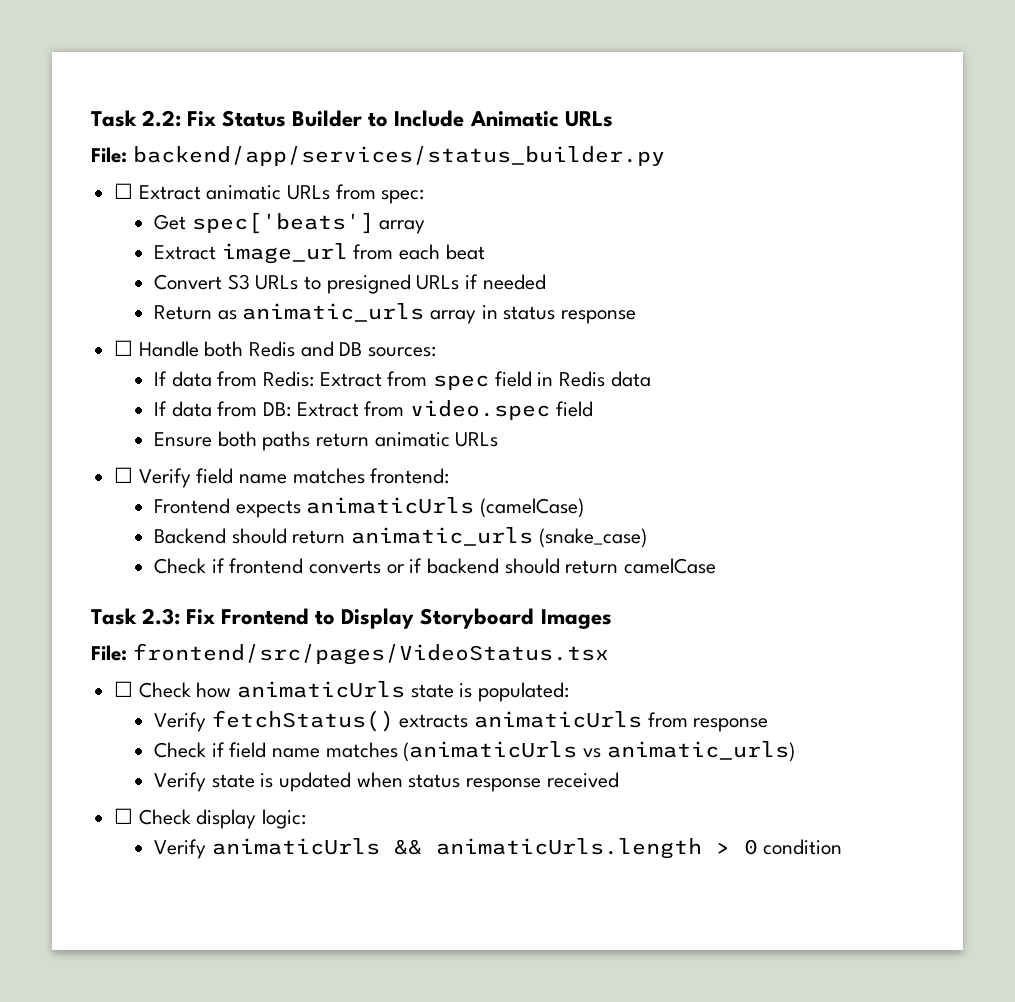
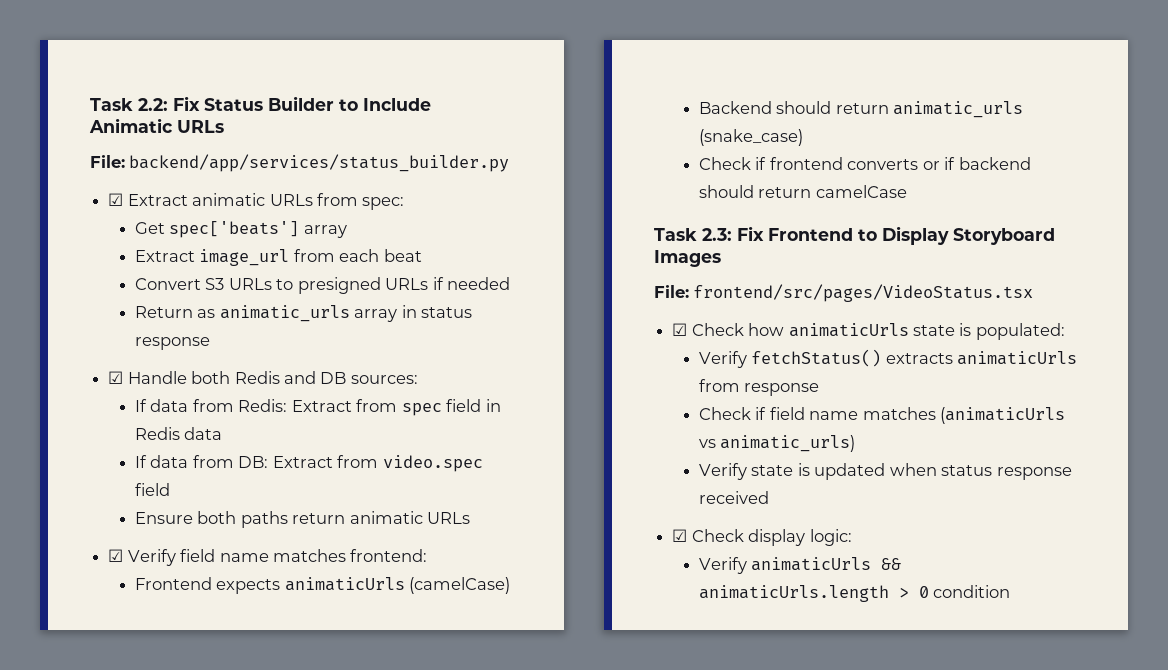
[114,183,134,199] ☐ -> [108,193,124,206] ☑
[114,340,134,356] ☐ -> [108,371,124,384] ☑
[114,467,134,483] ☐ -> [108,549,124,562] ☑
[114,681,134,697] ☐ -> [672,323,688,336] ☑
[114,808,134,824] ☐ -> [672,529,688,542] ☑

